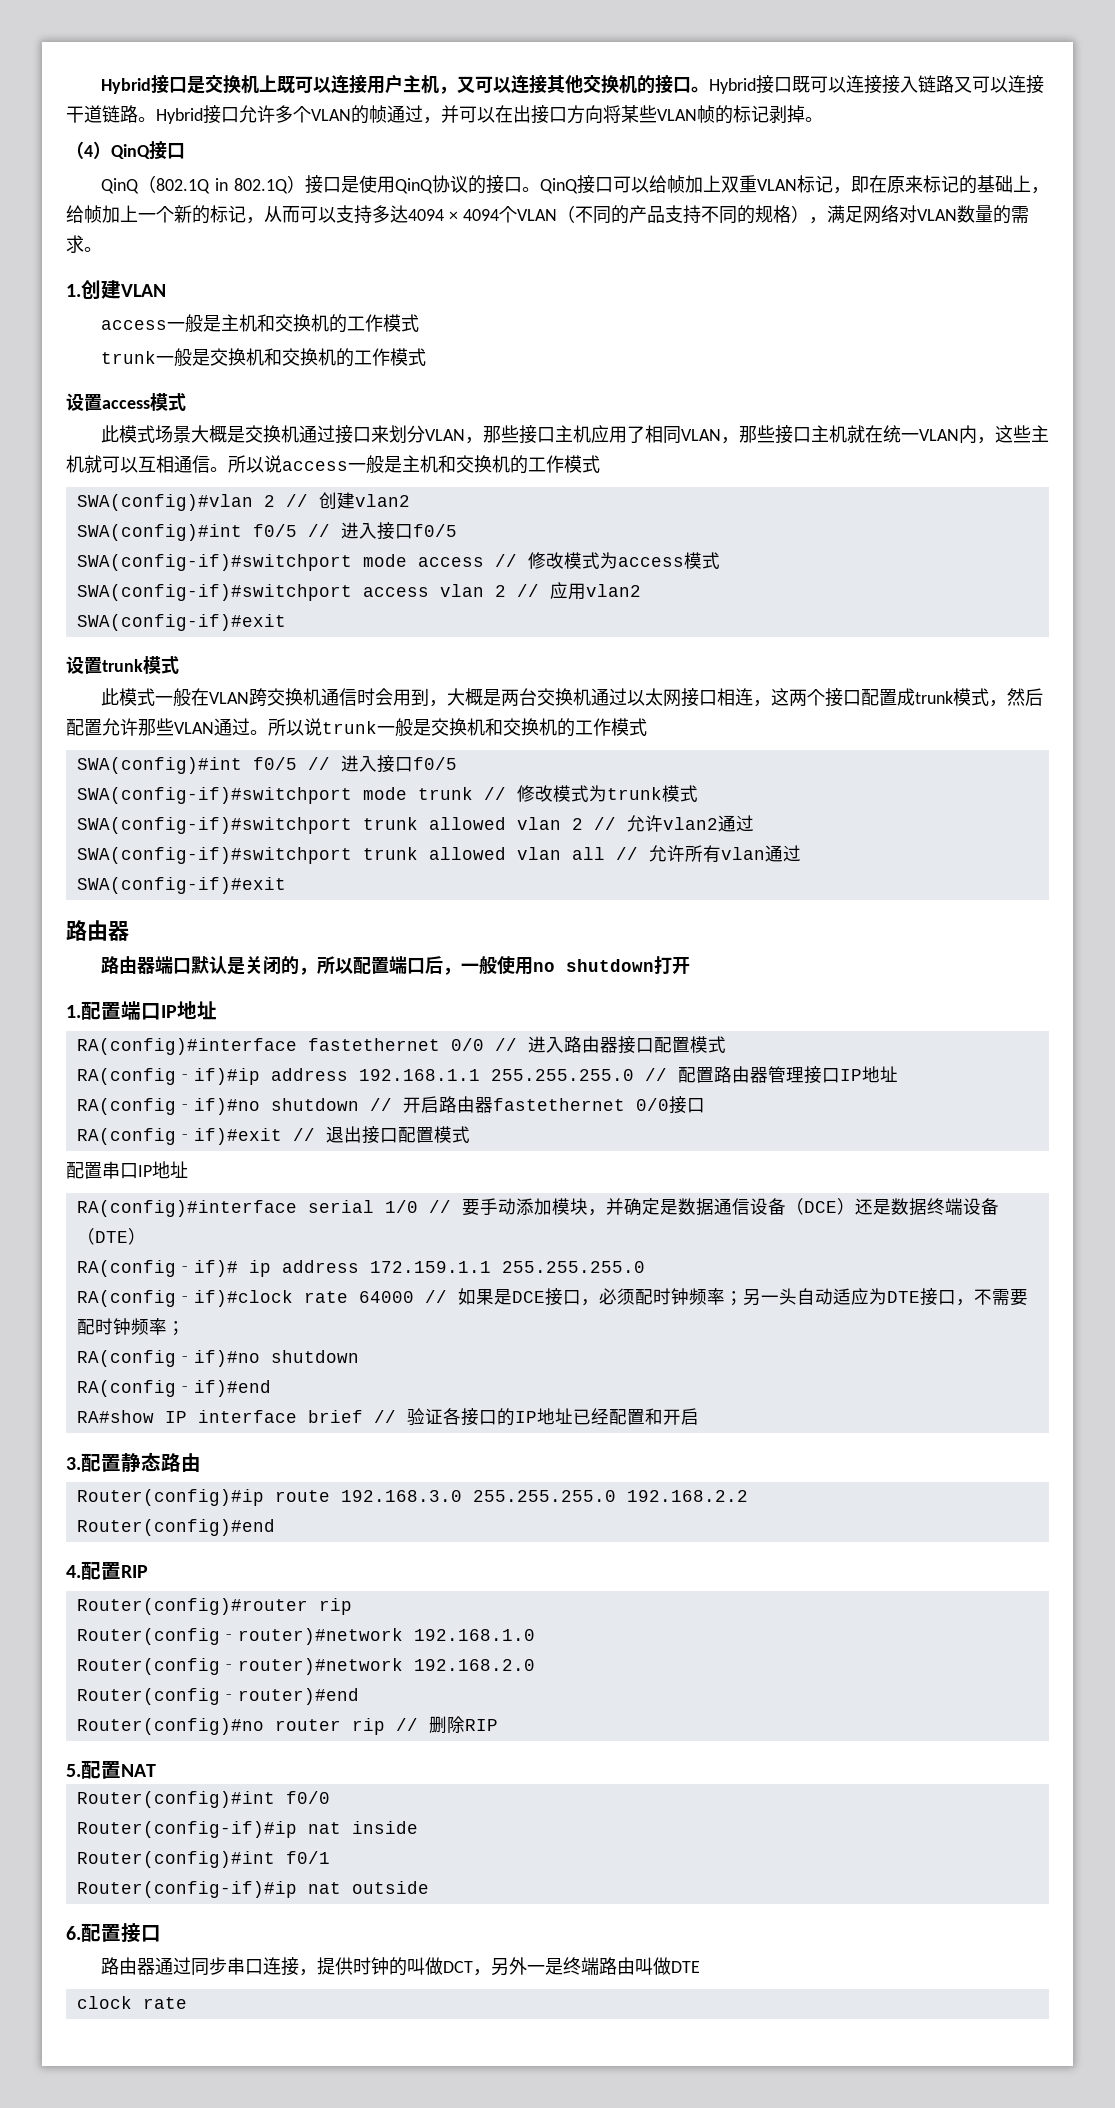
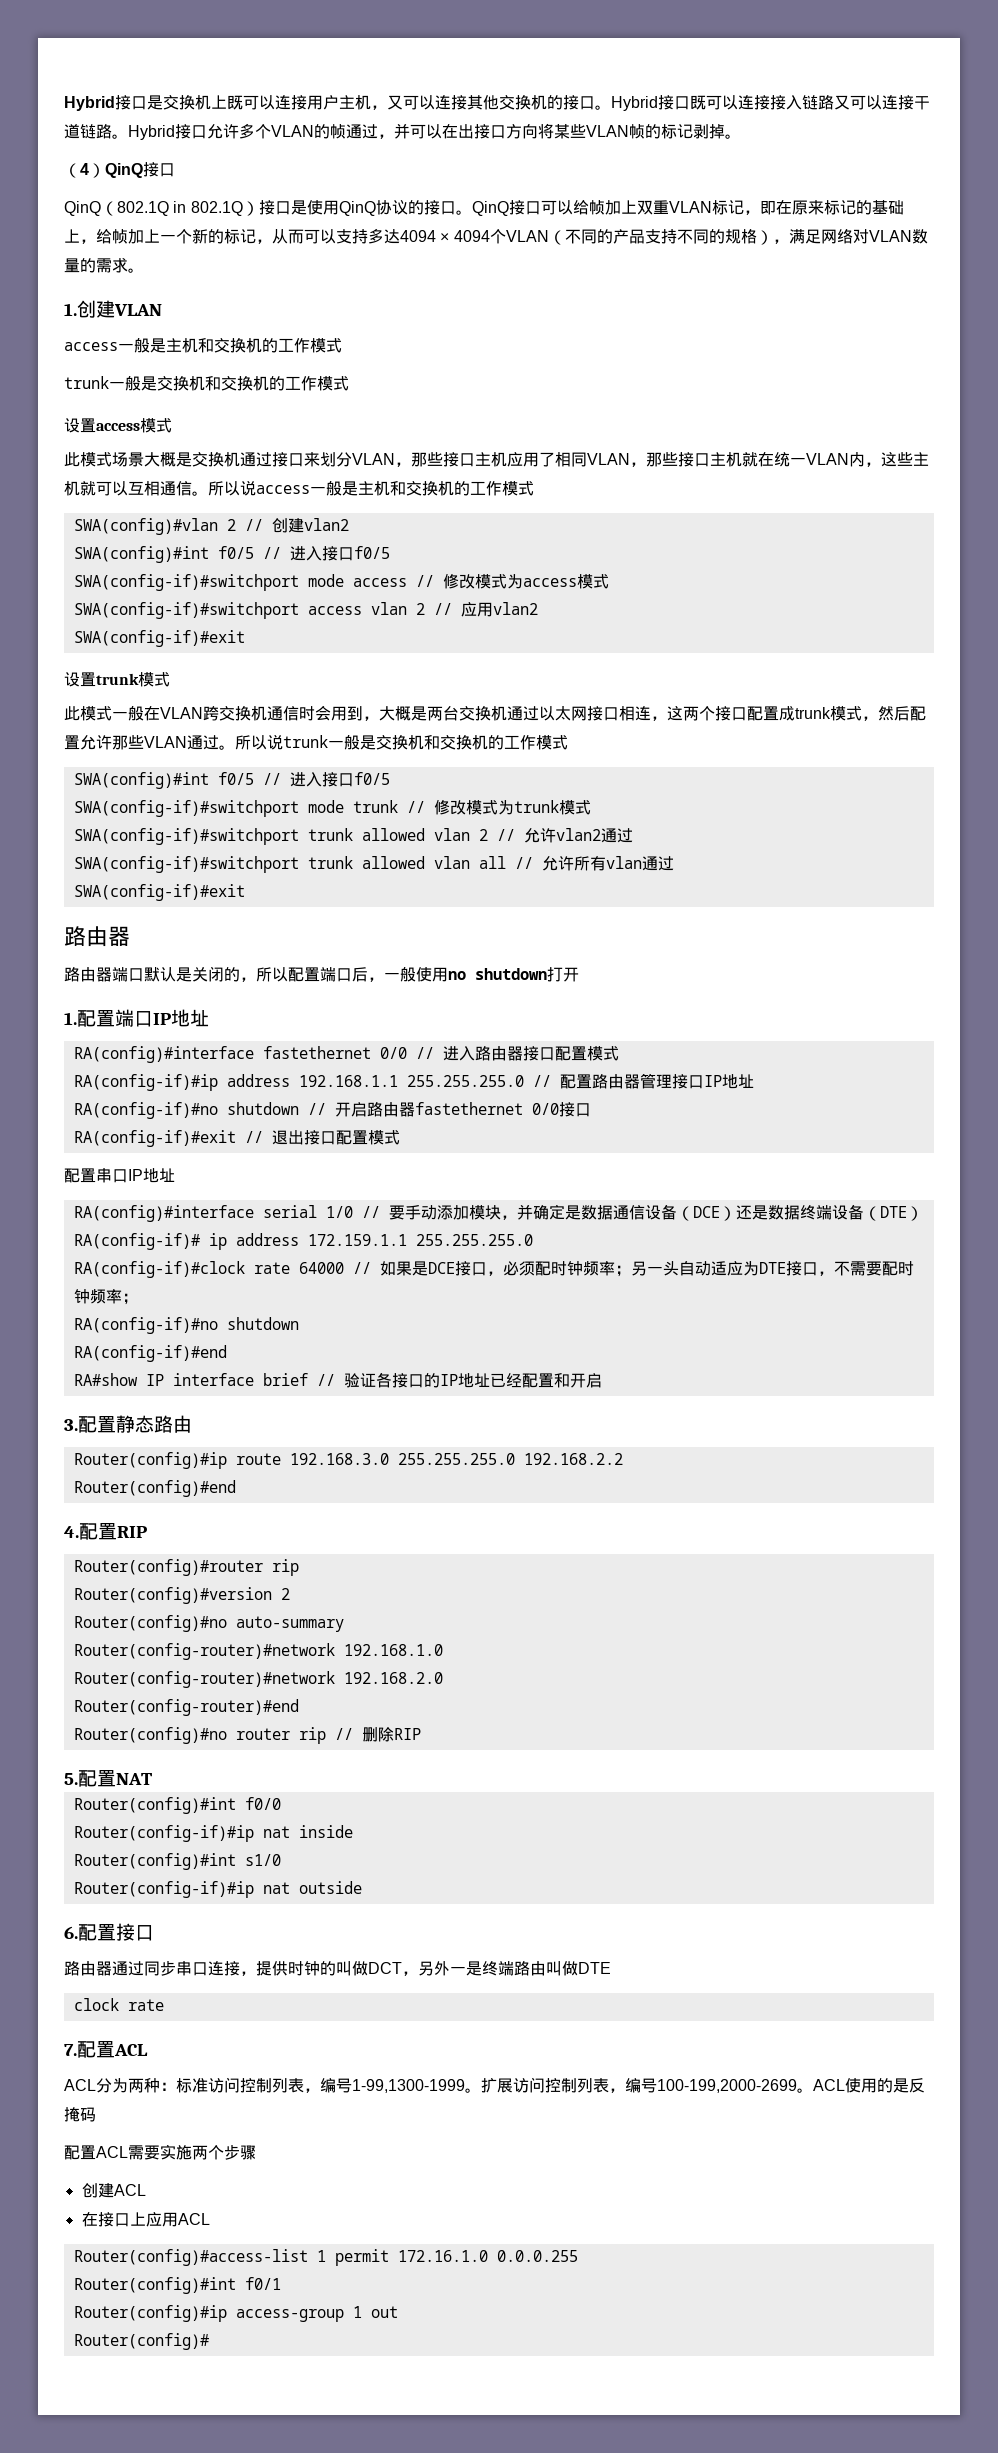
(352, 1606) none -> [73,1587,290,1604] [73,1615,344,1632] // Router(config)#version 2 // Router(config)#no auto-summary
[285,1851,330,1864] f0/1 -> [244,1854,281,1866] s1/0
(187, 2003) none -> [64,2041,148,2058] [64,2077,925,2093] [64,2107,96,2122] [64,2144,256,2160] [81,2183,146,2198] [81,2212,210,2227] [73,2249,578,2266] [73,2277,281,2294] [73,2305,398,2322] [73,2333,209,2350] // 7.配置ACL // ACL分为两种：标准访问控制列表，编号1-99,1300-1999。扩展访问控制列表，编号100-199,2000-2699。ACL使用的是反掩码 // 配置ACL需要实施两个步骤 // 创建ACL // 在接口上应用ACL // Router(config)#access-list 1 permit 172.16.1.0 0.0.0.255 // Router(config)#int f0/1 // Router(config)#ip access-group 1 out // Router(config)#

